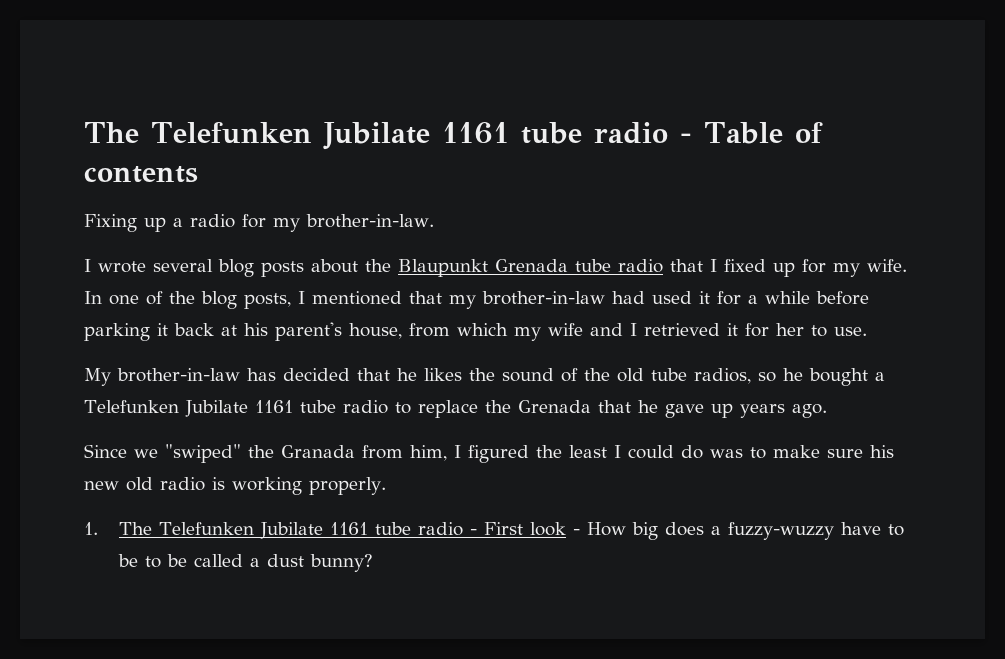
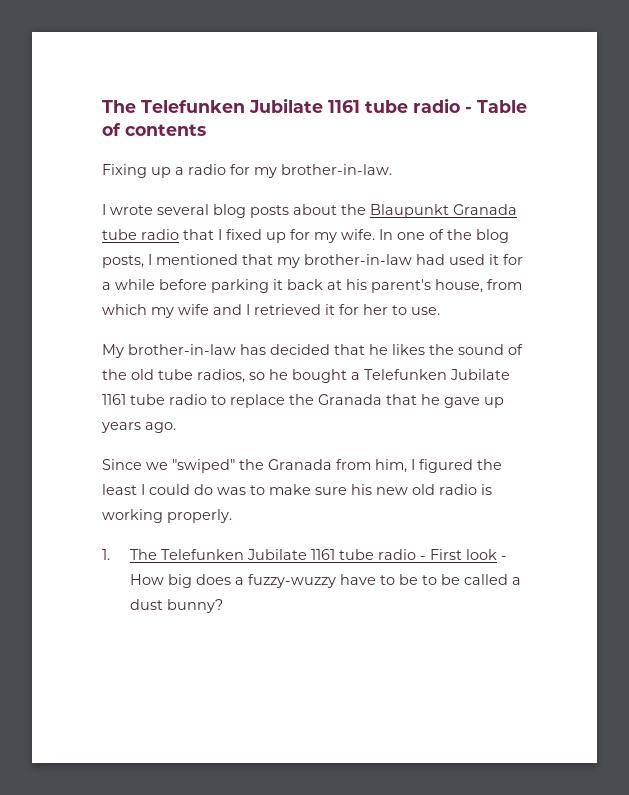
[495,259,568,272] Grenada -> [453,204,517,215] Granada
[517,400,591,413] Grenada -> [318,394,382,405] Granada

